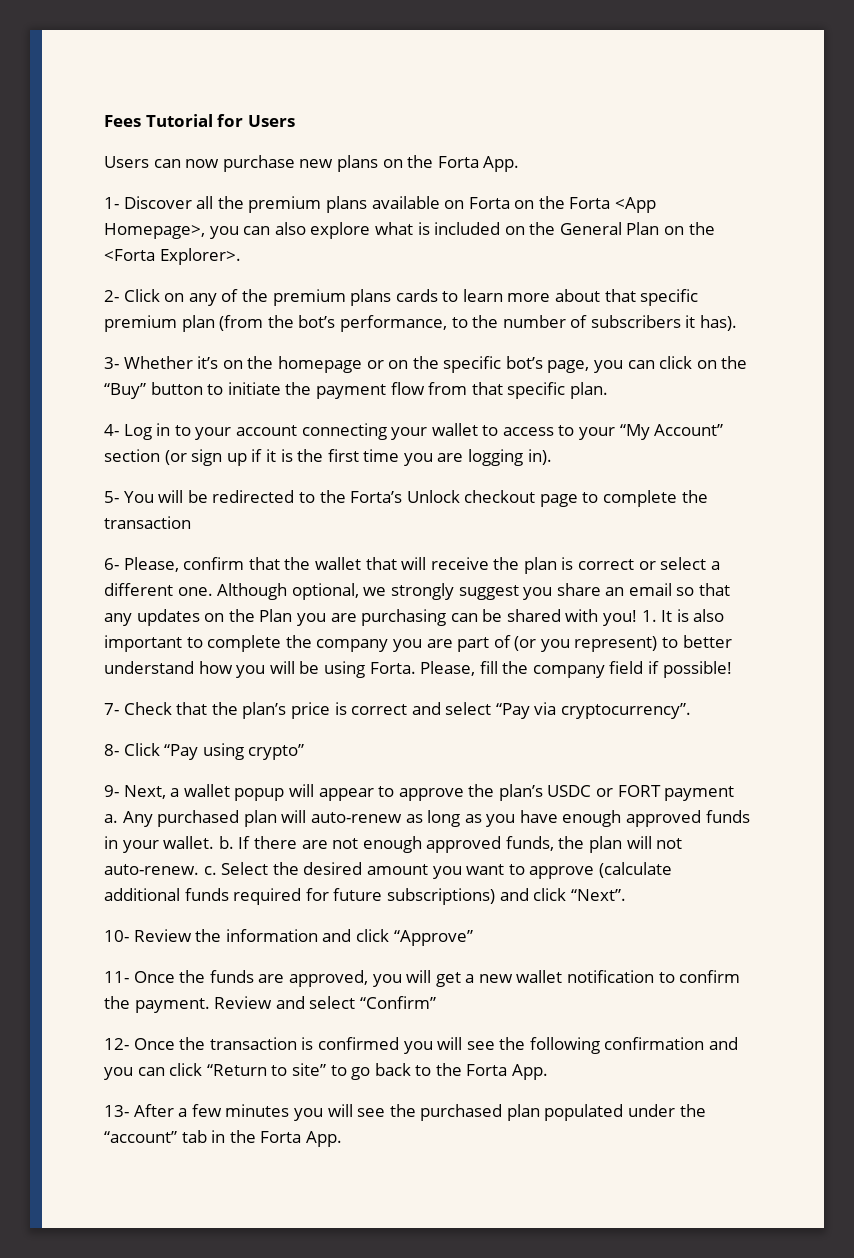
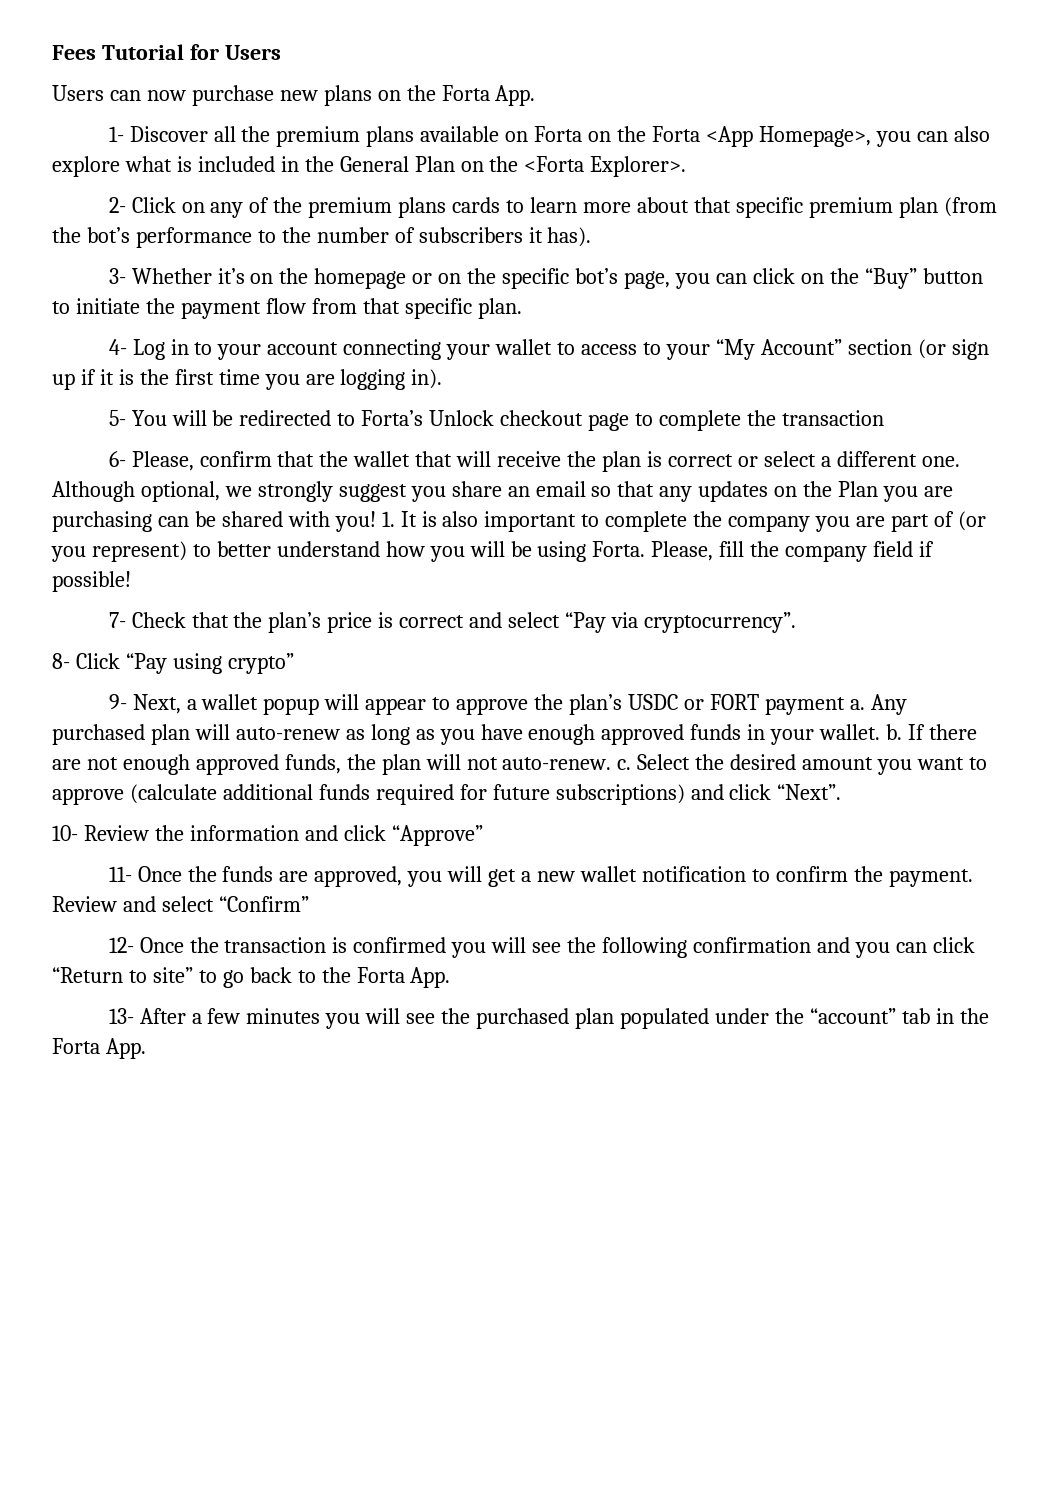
[504,226,525,235] on -> [280,156,299,172] in
[339,315,447,332] performance, -> [135,227,252,248] performance
[319,490,346,503] the -> (356, 419) none

